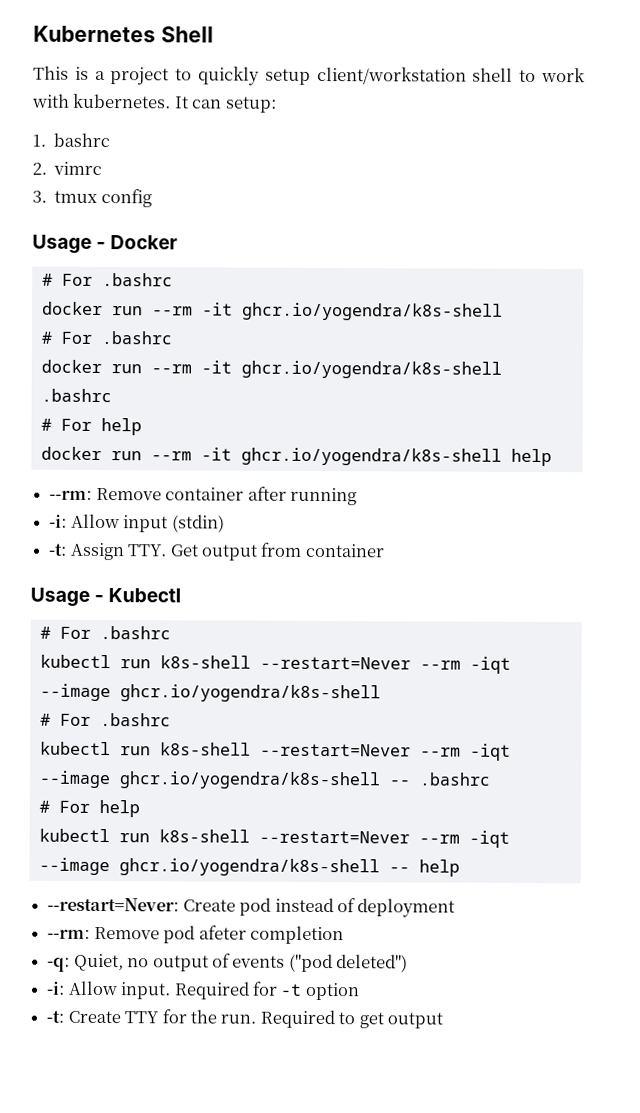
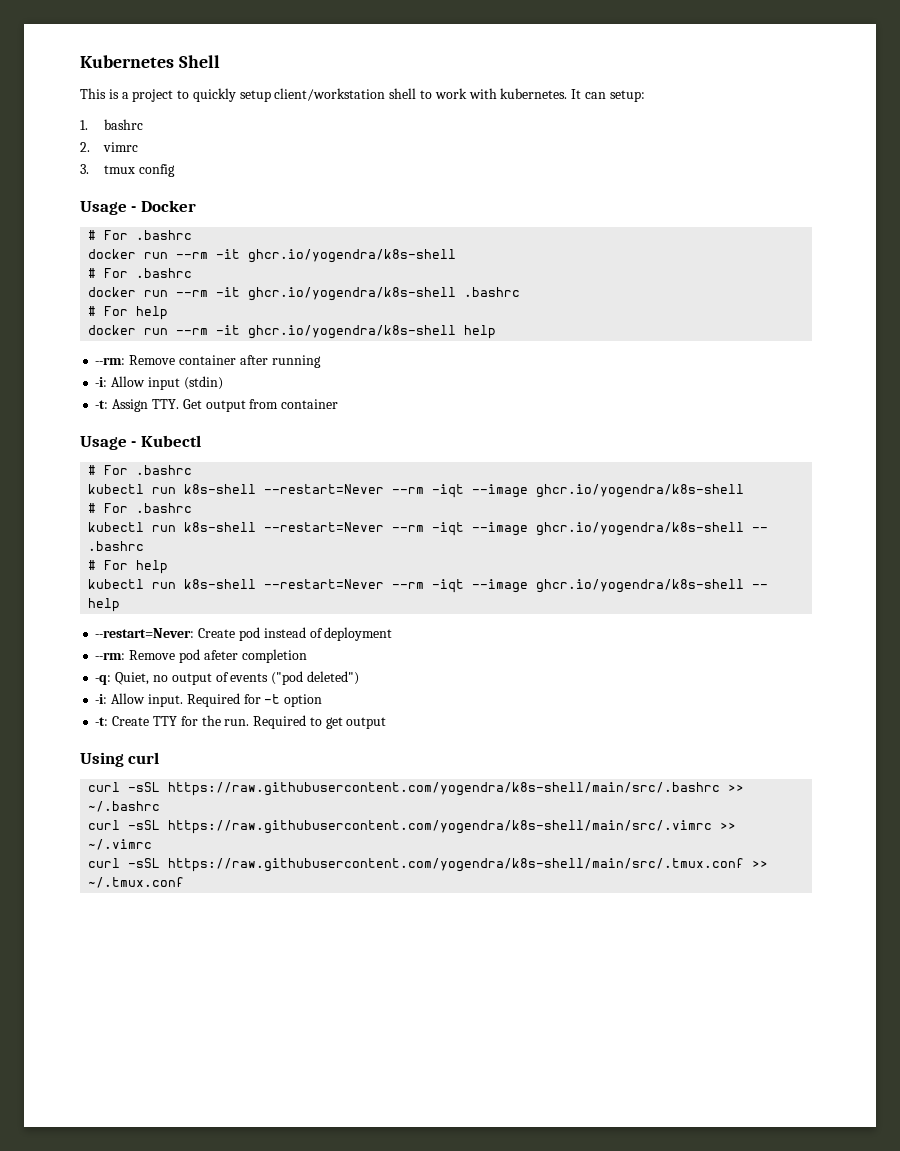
(444, 1020) none -> [80,752,160,767] [88,782,745,796] [88,801,161,812] [88,820,737,834] [88,839,153,850] [88,858,769,872] [88,877,185,888] // Using curl // curl -sSL https://raw.githubusercontent.com/yogendra/k8s-shell/main/src/.bashrc >> ~/.bashrc // curl -sSL https://raw.githubusercontent.com/yogendra/k8s-shell/main/src/.vimrc >> ~/.vimrc // curl -sSL https://raw.githubusercontent.com/yogendra/k8s-shell/main/src/.tmux.conf >> ~/.tmux.conf

